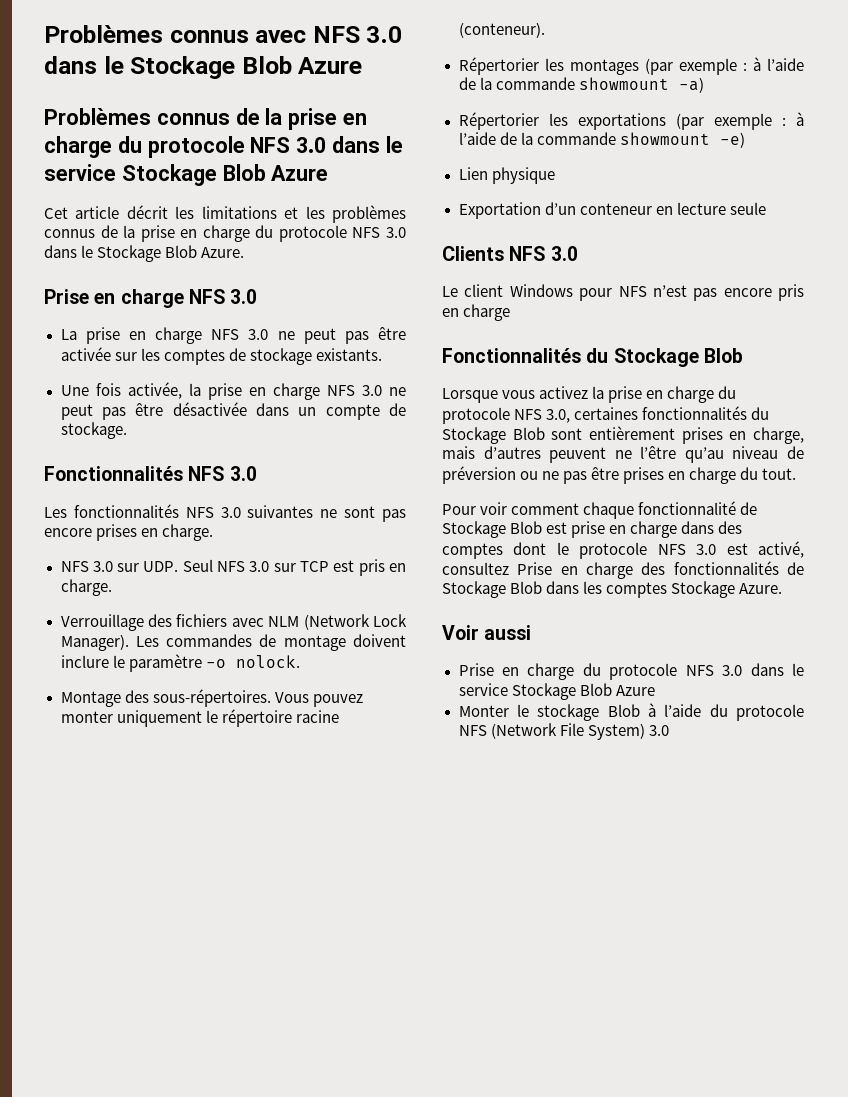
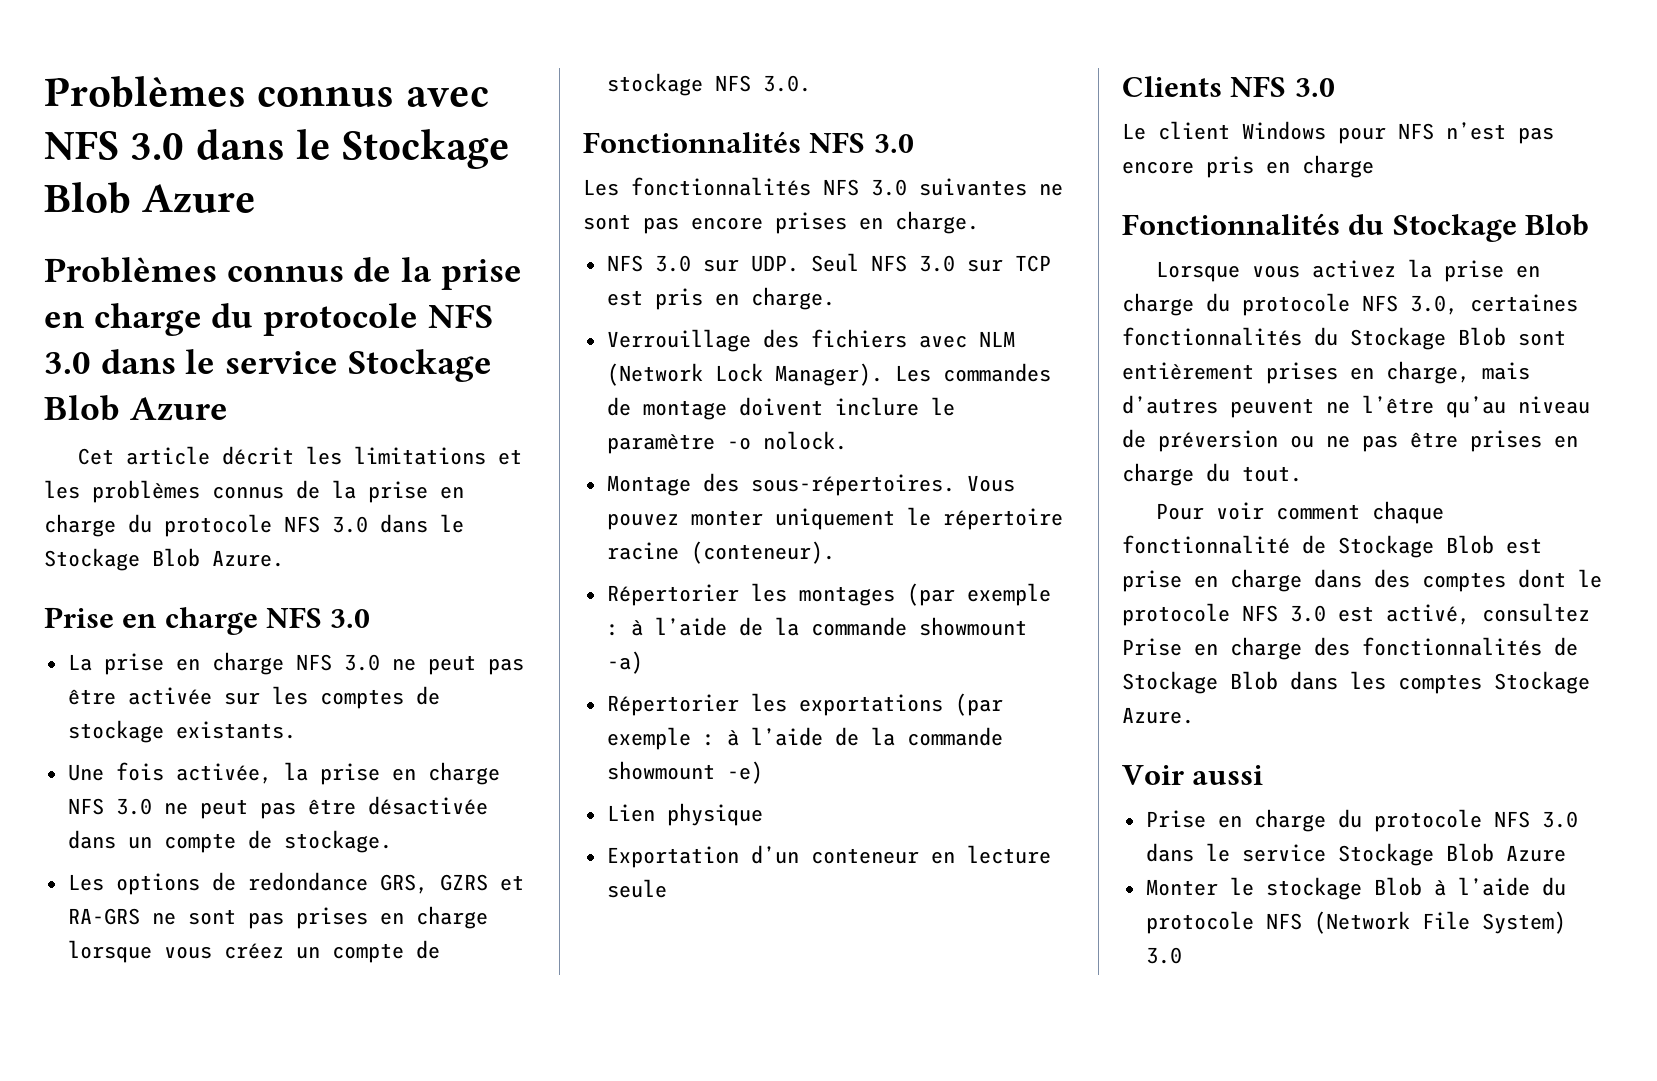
(127, 430) none -> [67,872,524,895] [67,906,488,929] [67,940,440,963] [606,73,811,96] // Les options de redondance GRS, GZRS et RA-GRS ne sont pas prises en charge lorsque vous créez un compte de stockage NFS 3.0.

